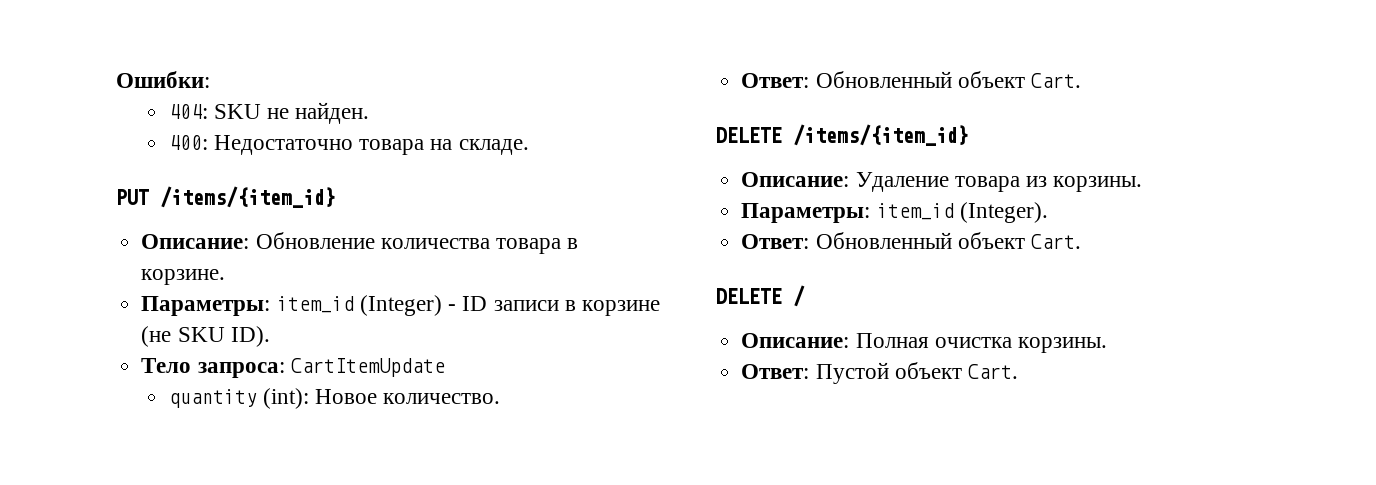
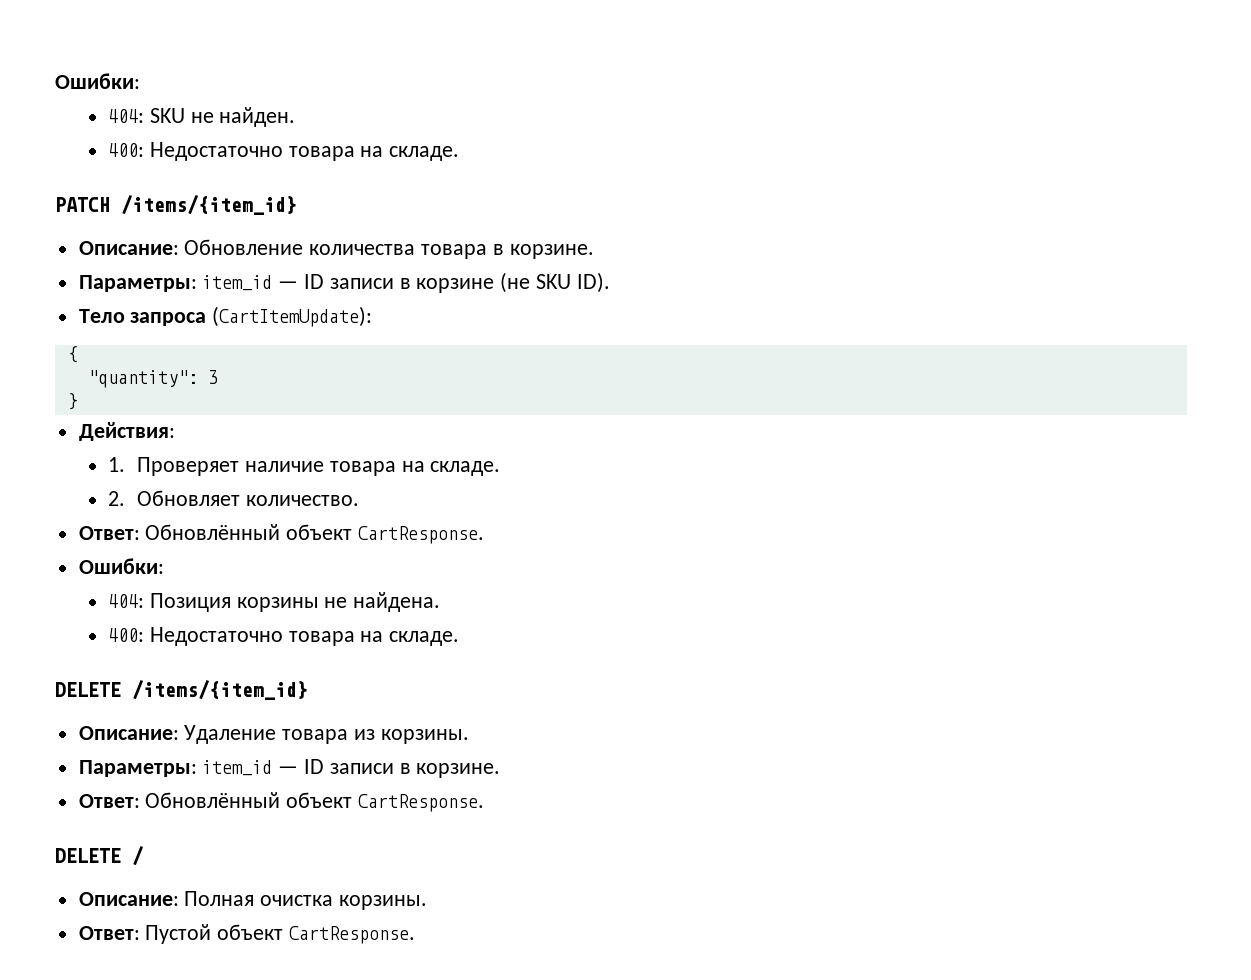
[116,189,149,205] PUT -> [55,197,110,212] PATCH
[359,295,457,316] (Integer) - -> [278,281,299,289] —
[197,358,445,378] [168,388,501,409] [741,71,1081,88] запроса: CartItemUpdate // quantity (int): Новое количество. // Ответ: Обновленный объект Cart. -> [130,306,373,327] [67,346,78,363] [87,370,218,388] [67,393,78,410] [78,422,175,441] [107,457,501,476] [107,490,360,506] [78,524,485,544] [78,558,164,574] [107,592,441,612] [107,627,460,646] запроса (CartItemUpdate): // { // "quantity": 3 // } // Действия: // 1. Проверяет наличие товара на складе. // 2. Обновляет количество. // Ответ: Обновлённый объект CartResponse. // Ошибки: // 404: Позиция корзины не найдена. // 400: Недостаточно товара на складе.
[959,202,1048,223] [741,232,1081,249] (Integer). // Ответ: Обновленный объект Cart. -> [278,759,501,778] [78,792,485,812] — ID записи в корзине. // Ответ: Обновлённый объект CartResponse.
[967,364,1018,379] Cart. -> [289,926,416,944] CartResponse.

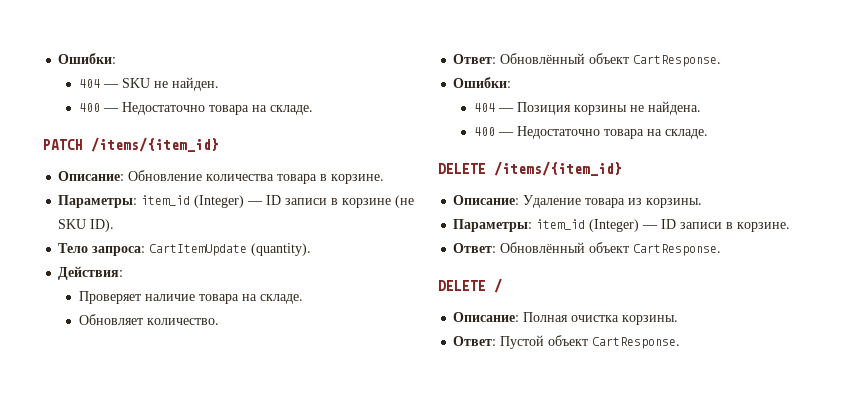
[55,73,140,89] [107,109,144,123] Ошибки: // 404: -> [58,53,117,64] [78,79,119,88] Ошибки: // 404 —
[107,143,144,157] 400: -> [78,103,119,112] 400 —
(273, 283) none -> [194,195,245,208] (Integer)
[130,306,373,327] [67,346,78,363] [87,370,218,388] [67,393,78,410] запроса (CartItemUpdate): // { // "quantity": 3 // } -> [92,243,312,256] запроса: CartItemUpdate (quantity).
[107,457,125,472] 1. -> (124, 273) none
[107,491,125,506] 2. -> (303, 299) none
[107,594,144,608] 404: -> [473,103,514,112] 404 —
[107,628,144,642] 400: -> [473,127,514,136] 400 —
(273, 768) none -> [589,219,640,232] (Integer)

